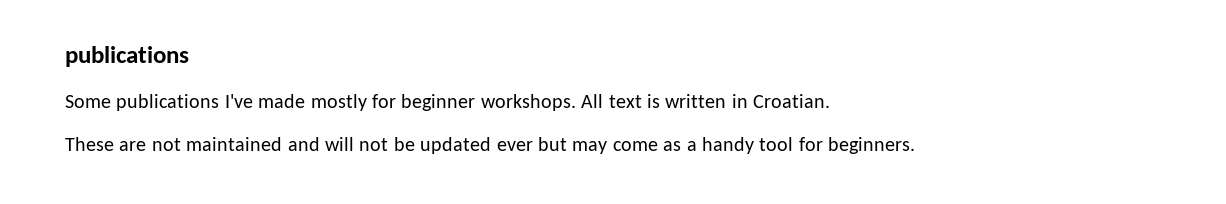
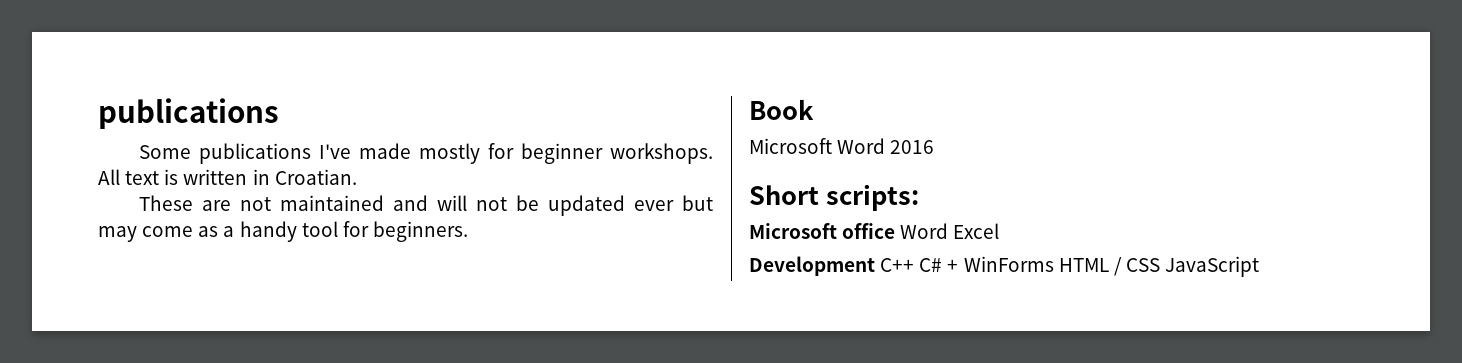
(916, 145) none -> [749,99,814,120] [749,138,935,154] [749,184,919,211] [749,223,1000,239] [749,256,1260,277] // Book // Microsoft Word 2016 // Short scripts: // Microsoft office Word Excel // Development C++ C# + WinForms HTML / CSS JavaScript

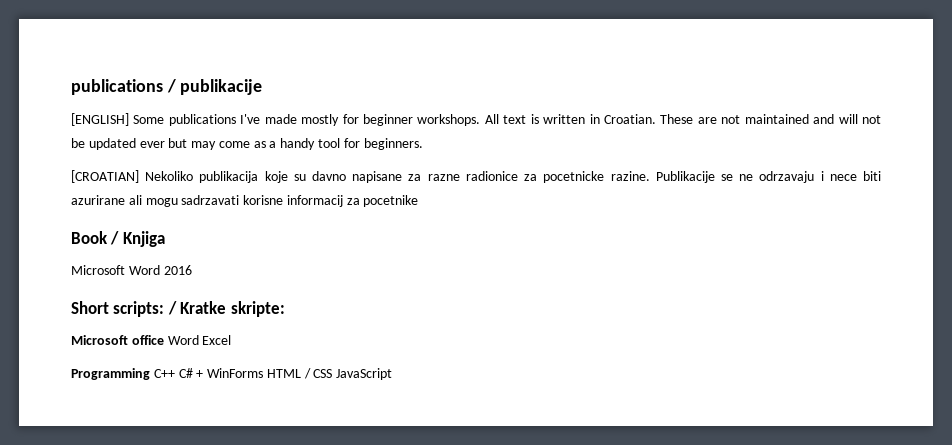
[98,98,279,129] publications // -> [71,79,263,95] [71,113,129,126] publications / publikacije // [ENGLISH]
(357, 177) // -> (657, 119) none
(468, 231) none -> [71,170,882,183] [71,195,419,207] // [CROATIAN] Nekoliko publikacija koje su davno napisane za razne radionice za pocetnicke razine. Publikacije se ne odrzavaju i nece biti azurirane ali mogu sadrzavati korisne informacij za pocetnike
(814, 109) none -> [110,231,165,247] / Knjiga
(919, 197) none -> [167,301,285,317] / Kratke skripte:
[749,256,875,276] Development -> [71,368,150,380] Programming

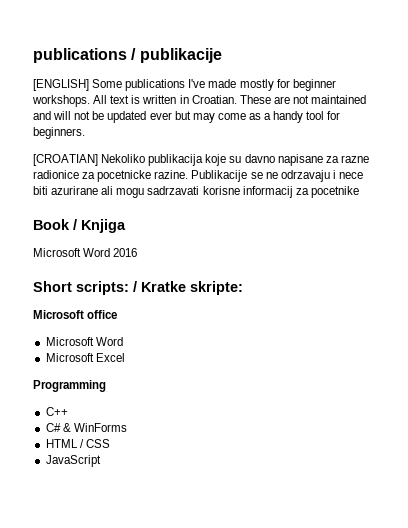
[167,335,199,345] Word -> [45,337,123,346] [45,353,94,362] // Microsoft Word // Microsoft
(150, 374) none -> (106, 386) //
[178,368,204,378] C# + -> [45,423,71,432] // C# &
(264, 373) none -> (127, 427) //
(333, 373) none -> (110, 443) //

